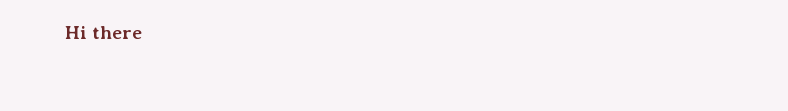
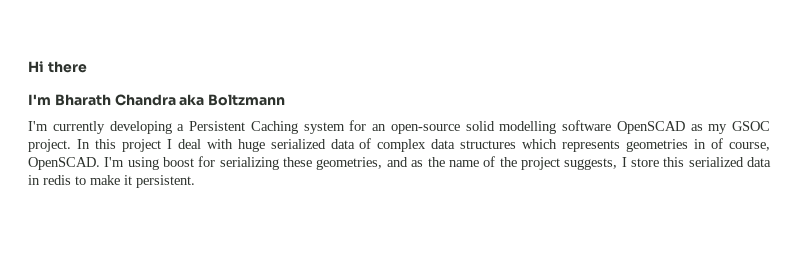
(143, 32) none -> [28,94,286,106] [28,120,770,134] [28,138,770,152] [28,156,772,170] [28,175,195,188] // I'm Bharath Chandra aka Boltzmann // I'm currently developing a Persistent Caching system for an open-source solid modelling software OpenSCAD as my GSOC project. In this project I deal with huge serialized data of complex data structures which represents geometries in of course, OpenSCAD. I'm using boost for serializing these geometries, and as the name of the project suggests, I store this serialized data in redis to make it persistent.

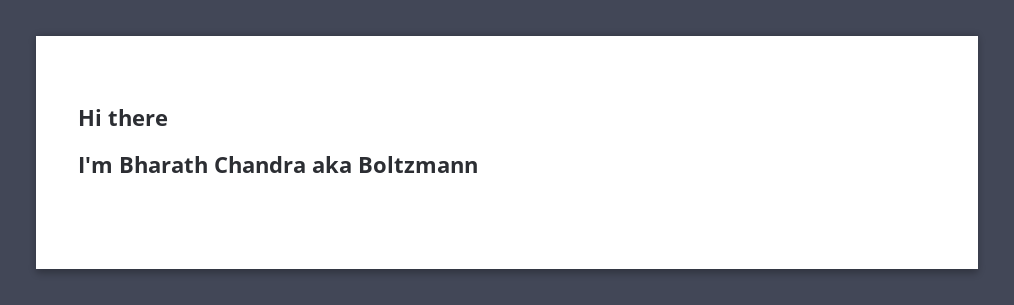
[28,120,770,134] [28,138,770,152] [28,156,772,170] [28,175,195,188] // I'm currently developing a Persistent Caching system for an open-source solid modelling software OpenSCAD as my GSOC project. In this project I deal with huge serialized data of complex data structures which represents geometries in of course, OpenSCAD. I'm using boost for serializing these geometries, and as the name of the project suggests, I store this serialized data in redis to make it persistent. -> (478, 164) none

